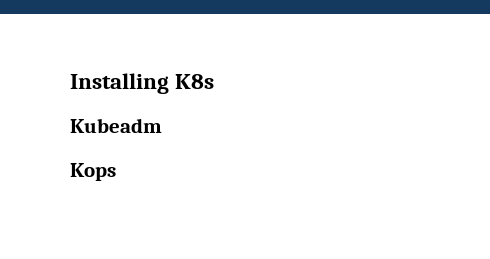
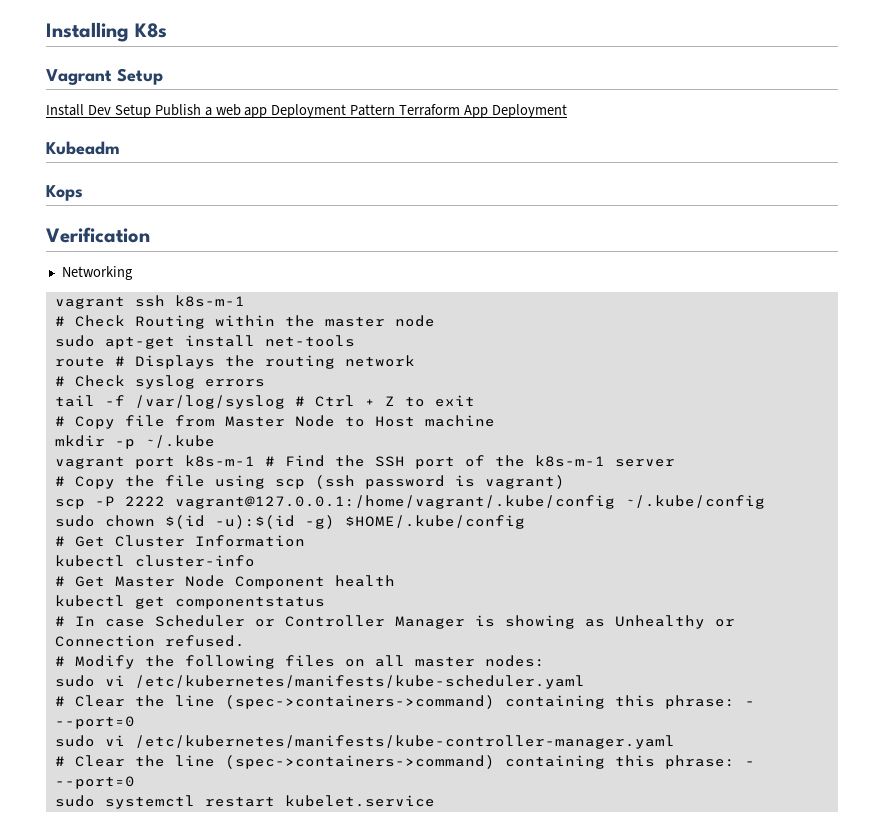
[70,118,162,133] [70,163,116,181] Kubeadm // Kops -> [46,68,163,85] [46,104,568,118] [46,141,120,155] [46,185,83,201] [46,227,150,243] [61,266,133,280] [54,295,245,309] [54,315,435,329] [54,335,355,349] [54,355,415,369] [54,375,265,389] [54,395,475,409] [54,415,495,429] [54,435,215,449] [54,455,675,469] [54,475,565,489] [54,495,765,509] [54,515,525,529] [54,535,305,547] [54,555,255,567] [54,575,395,589] [54,595,325,609] [54,615,735,629] [54,635,245,647] [54,655,545,669] [54,675,585,689] [54,695,755,709] [54,716,135,729] [54,735,675,749] [54,755,755,769] [54,776,135,789] [54,795,435,809] Vagrant Setup // Install Dev Setup Publish a web app Deployment Pattern Terraform App Deployment // Kubeadm // Kops // Verification // Networking // vagrant ssh k8s-m-1 // # Check Routing within the master node // sudo apt-get install net-tools // route # Displays the routing network // # Check syslog errors // tail -f /var/log/syslog # Ctrl + Z to exit // # Copy file from Master Node to Host machine // mkdir -p ~/.kube // vagrant port k8s-m-1 # Find the SSH port of the k8s-m-1 server // # Copy the file using scp (ssh password is vagrant) // scp -P 2222 vagrant@127.0.0.1:/home/vagrant/.kube/config ~/.kube/config // sudo chown $(id -u):$(id -g) $HOME/.kube/config // # Get Cluster Information // kubectl cluster-info // # Get Master Node Component health // kubectl get componentstatus // # In case Scheduler or Controller Manager is showing as Unhealthy or Connection refused. // # Modify the following files on all master nodes: // sudo vi /etc/kubernetes/manifests/kube-scheduler.yaml // # Clear the line (spec->containers->command) containing this phrase: - --port=0 // sudo vi /etc/kubernetes/manifests/kube-controller-manager.yaml // # Clear the line (spec->containers->command) containing this phrase: - --port=0 // sudo systemctl restart kubelet.service

